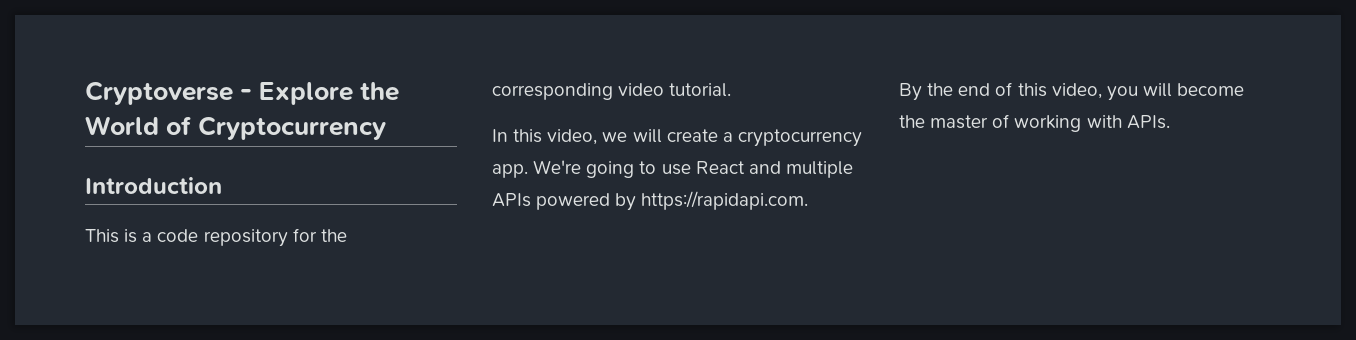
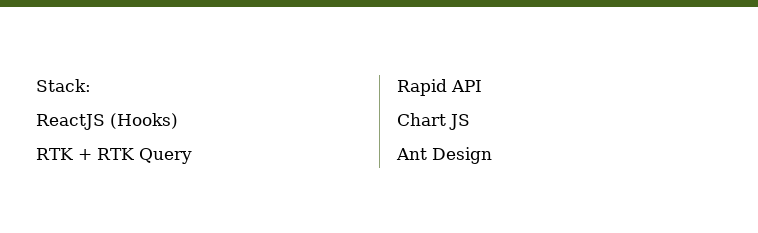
[85,81,400,105] [85,116,387,140] [85,177,222,194] [85,228,347,247] [492,83,732,100] [492,129,862,147] [492,160,853,178] [492,191,809,211] [899,82,1245,101] [899,114,1170,132] Cryptoverse - Explore the World of Cryptocurrency // Introduction // This is a code repository for the corresponding video tutorial. // In this video, we will create a cryptocurrency app. We're going to use React and multiple APIs powered by https://rapidapi.com. // By the end of this video, you will become the master of working with APIs. -> [36,79,91,92] [36,113,178,130] [36,148,192,164] [397,79,482,96] [397,113,470,130] [396,147,492,164] Stack: // ReactJS (Hooks) // RTK + RTK Query // Rapid API // Chart JS // Ant Design

